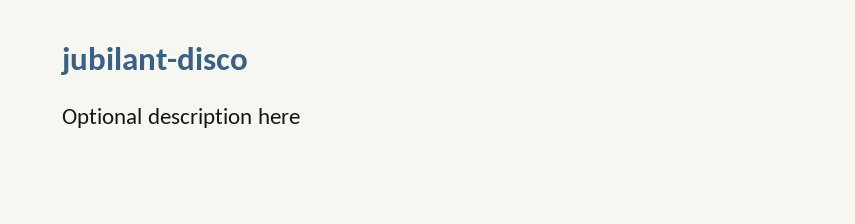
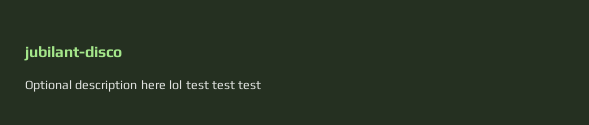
(301, 116) none -> [169,80,262,90] lol test test test

